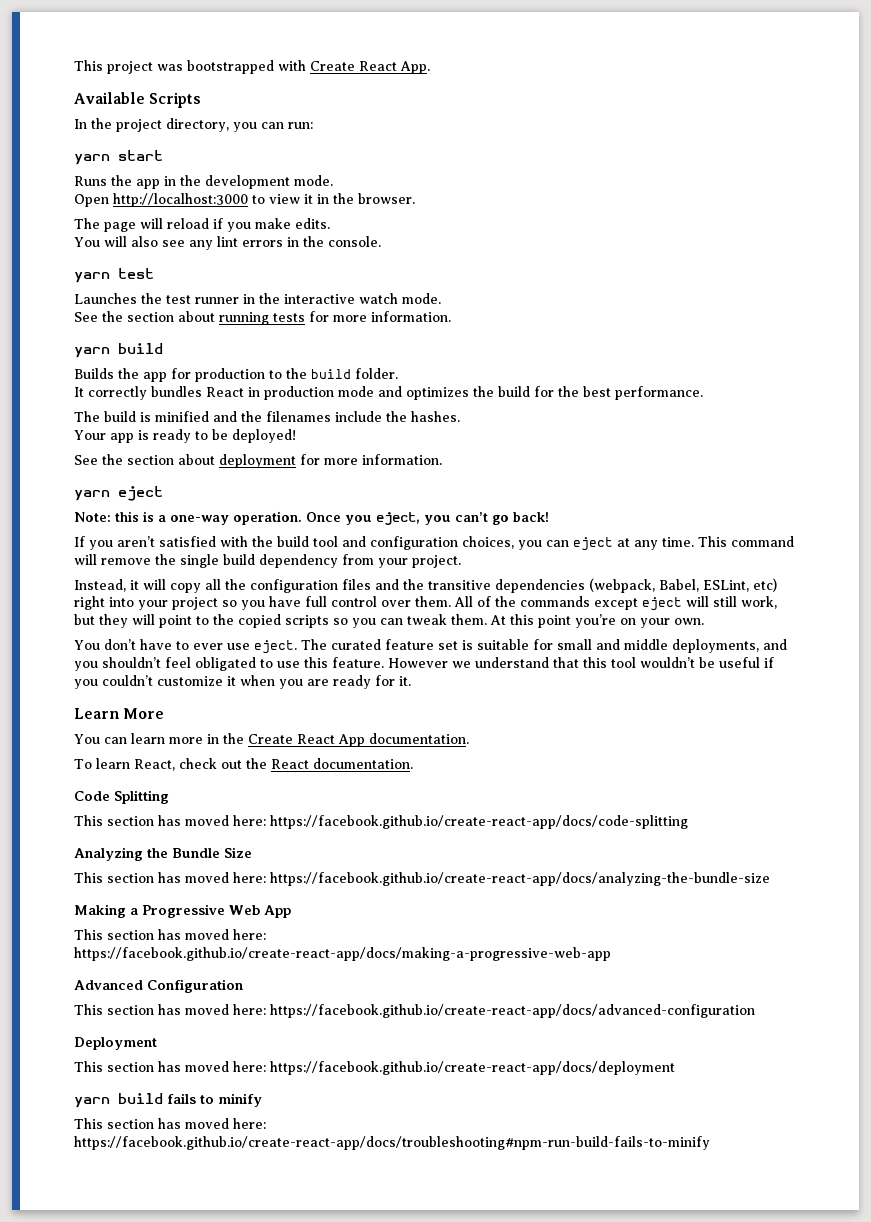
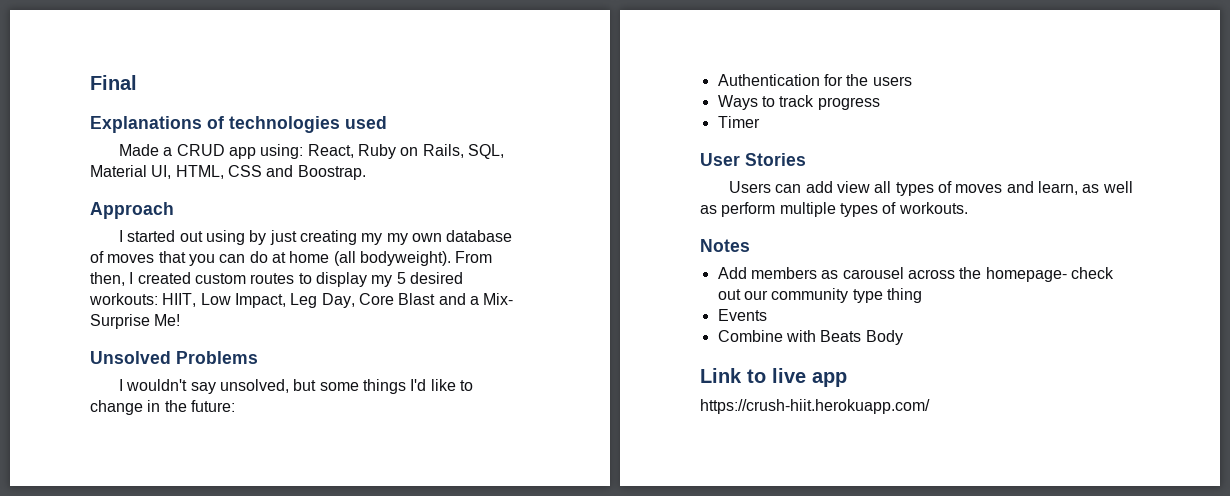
[74,60,430,74] [74,92,202,108] [74,118,313,132] [74,150,163,165] [74,175,333,189] [74,193,415,207] [74,218,330,232] [74,236,381,250] [74,268,154,283] [74,293,441,304] [74,311,451,325] [74,343,163,358] [74,368,398,382] [74,386,703,400] [74,411,460,422] [74,429,296,443] [74,454,442,468] [74,486,163,501] [74,511,549,525] [74,536,794,551] [74,554,461,568] [74,578,777,593] [74,596,777,611] [74,614,704,628] [74,639,787,654] [74,657,774,671] [74,675,411,689] [74,708,165,719] [74,733,469,747] [74,758,413,771] [74,790,169,804] [74,815,688,829] [74,847,252,861] [74,872,770,886] [74,904,291,918] [74,929,266,940] [74,947,611,961] [74,979,243,993] [74,1004,755,1018] [74,1037,157,1050] [74,1061,675,1075] [74,1093,262,1108] [74,1118,266,1129] [74,1136,710,1150] This project was bootstrapped with Create React App. // Available Scripts // In the project directory, you can run: // yarn start // Runs the app in the development mode. // Open http://localhost:3000 to view it in the browser. // The page will reload if you make edits. // You will also see any lint errors in the console. // yarn test // Launches the test runner in the interactive watch mode. // See the section about running tests for more information. // yarn build // Builds the app for production to the build folder. // It correctly bundles React in production mode and optimizes the build for the best performance. // The build is minified and the filenames include the hashes. // Your app is ready to be deployed! // See the section about deployment for more information. // yarn eject // Note: this is a one-way operation. Once you eject, you can’t go back! // If you aren’t satisfied with the build tool and configuration choices, you can eject at any time. This command will remove the single build dependency from your project. // Instead, it will copy all the configuration files and the transitive dependencies (webpack, Babel, ESLint, etc) right into your project so you have full control over them. All of the commands except eject will still work, but they will point to the copied scripts so you can tweak them. At this point you’re on your own. // You don’t have to ever use eject. The curated feature set is suitable for small and middle deployments, and you shouldn’t feel obligated to use this feature. However we understand that this tool wouldn’t be useful if you couldn’t customize it when you are ready for it. // Learn More // You can learn more in the Create React App documentation. // To learn React, check out the React documentation. // Code Splitting // This section has moved here: https://facebook.github.io/create-react-app/docs/code-splitting // Analyzing the Bundle Size // This section has moved here: https://facebook.github.io/create-react-app/docs/analyzing-the-bundle-size // Making a Progressive Web App // This section has moved here: https://facebook.github.io/create-react-app/docs/making-a-progressive-web-app // Advanced Configuration // This section has moved here: https://facebook.github.io/create-react-app/docs/advanced-configuration // Deployment // This section has moved here: https://facebook.github.io/create-react-app/docs/deployment // yarn build fails to minify // This section has moved here: https://facebook.github.io/create-react-app/docs/troubleshooting#npm-run-build-fails-to-minify -> [90,75,137,90] [90,116,387,133] [119,144,504,159] [90,165,366,180] [90,202,174,219] [119,230,513,245] [90,251,493,266] [90,272,463,287] [89,293,514,308] [90,314,181,329] [90,351,258,364] [119,379,473,394] [90,400,235,415] [717,74,912,86] [717,95,880,110] [717,116,760,128] [700,153,806,166] [729,181,1133,196] [700,202,968,217] [700,239,750,252] [717,267,1114,282] [717,288,922,303] [717,309,767,321] [717,330,903,345] [700,368,847,387] [700,399,930,414] Final // Explanations of technologies used // Made a CRUD app using: React, Ruby on Rails, SQL, Material UI, HTML, CSS and Boostrap. // Approach // I started out using by just creating my my own database of moves that you can do at home (all bodyweight). From then, I created custom routes to display my 5 desired workouts: HIIT, Low Impact, Leg Day, Core Blast and a Mix- Surprise Me! // Unsolved Problems // I wouldn't say unsolved, but some things I'd like to change in the future: // Authentication for the users // Ways to track progress // Timer // User Stories // Users can add view all types of moves and learn, as well as perform multiple types of workouts. // Notes // Add members as carousel across the homepage- check out our community type thing // Events // Combine with Beats Body // Link to live app // https://crush-hiit.herokuapp.com/

